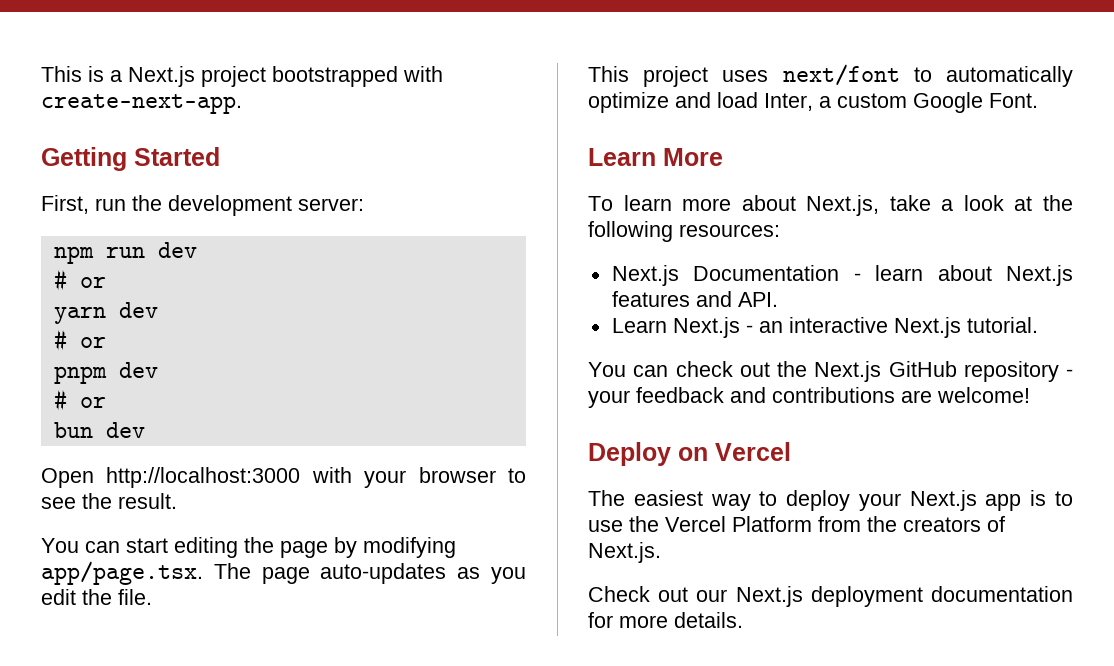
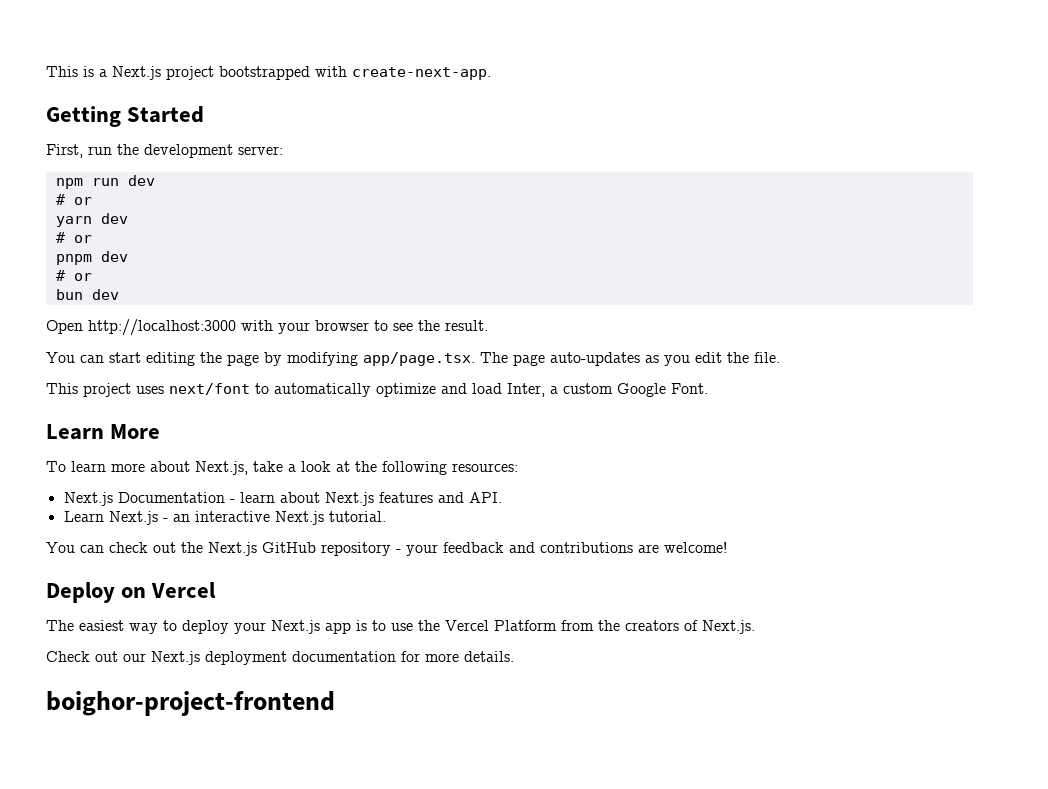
(743, 620) none -> [46,691,335,716] // boighor-project-frontend

